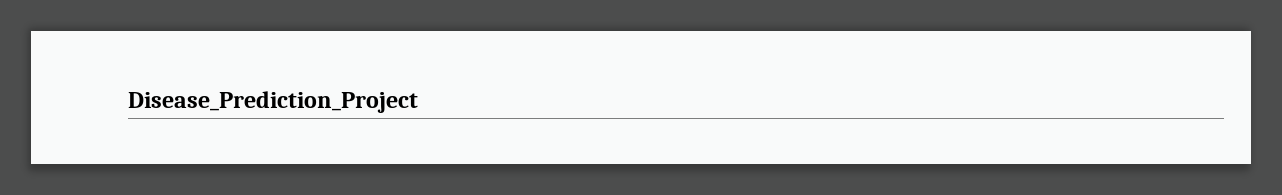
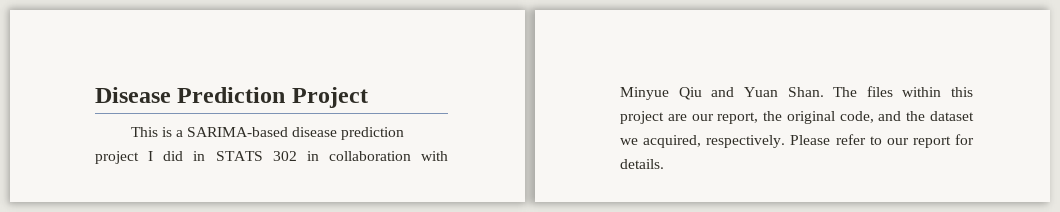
[128,91,418,113] Disease_Prediction_Project -> [95,87,368,108] [130,127,405,140] [95,151,448,164] [620,86,973,100] [620,111,974,124] [620,134,974,148] [620,159,664,169] Disease Prediction Project // This is a SARIMA-based disease prediction project I did in STATS 302 in collaboration with Minyue Qiu and Yuan Shan. The files within this project are our report, the original code, and the dataset we acquired, respectively. Please refer to our report for details.

